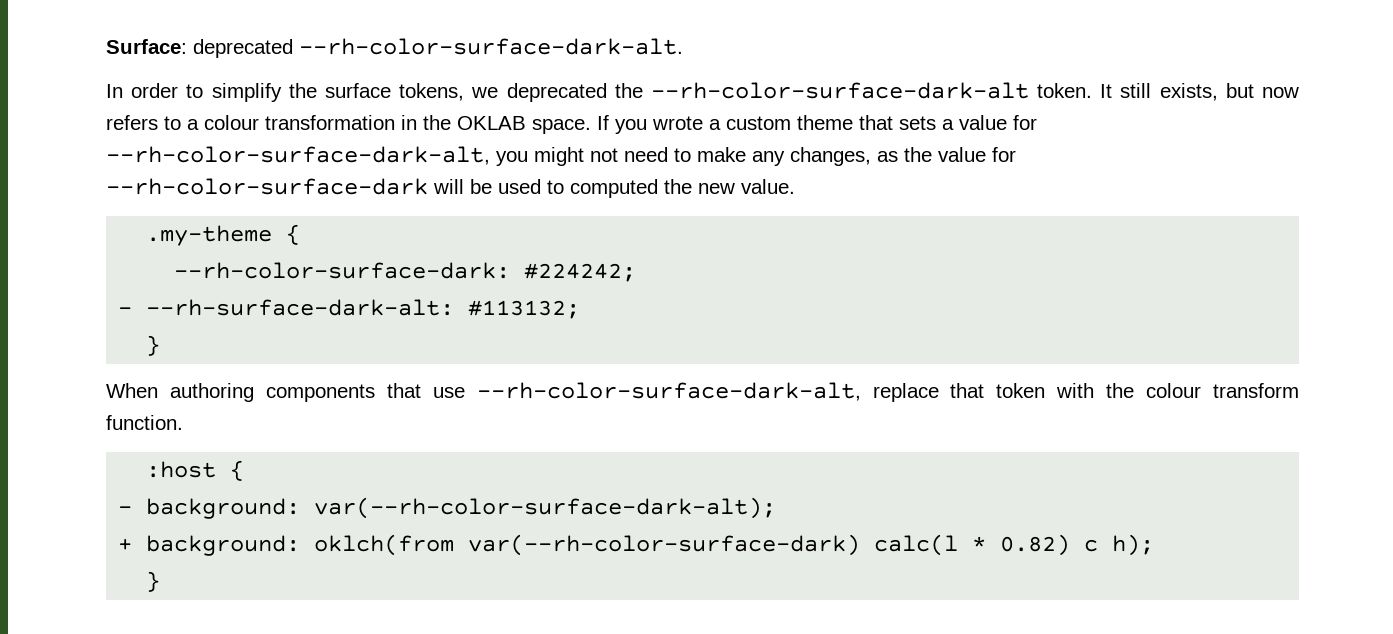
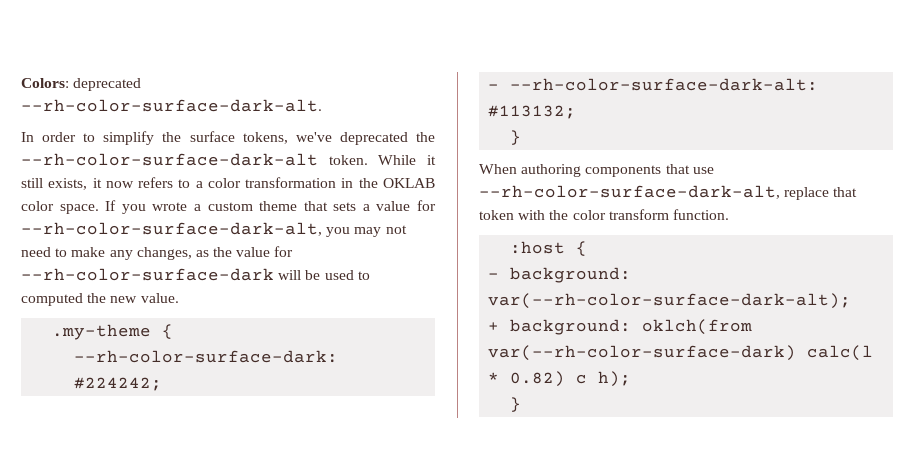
[106,39,187,54] Surface: -> [21,78,69,88] Colors:
[471,87,499,98] we -> [295,132,332,142] we've
[1100,84,1113,98] It -> [378,155,437,165] While it
[1225,83,1254,98] but -> [92,178,102,188] it
[204,115,259,130] colour -> [207,178,241,188] color
(526, 123) none -> [21,201,54,211] color
[534,147,584,166] might -> [354,227,382,237] may
[146,299,455,316] --rh-surface-dark-alt: -> [510,78,819,91] --rh-color-surface-dark-alt:
[1146,383,1202,398] colour -> [572,210,606,220] color

